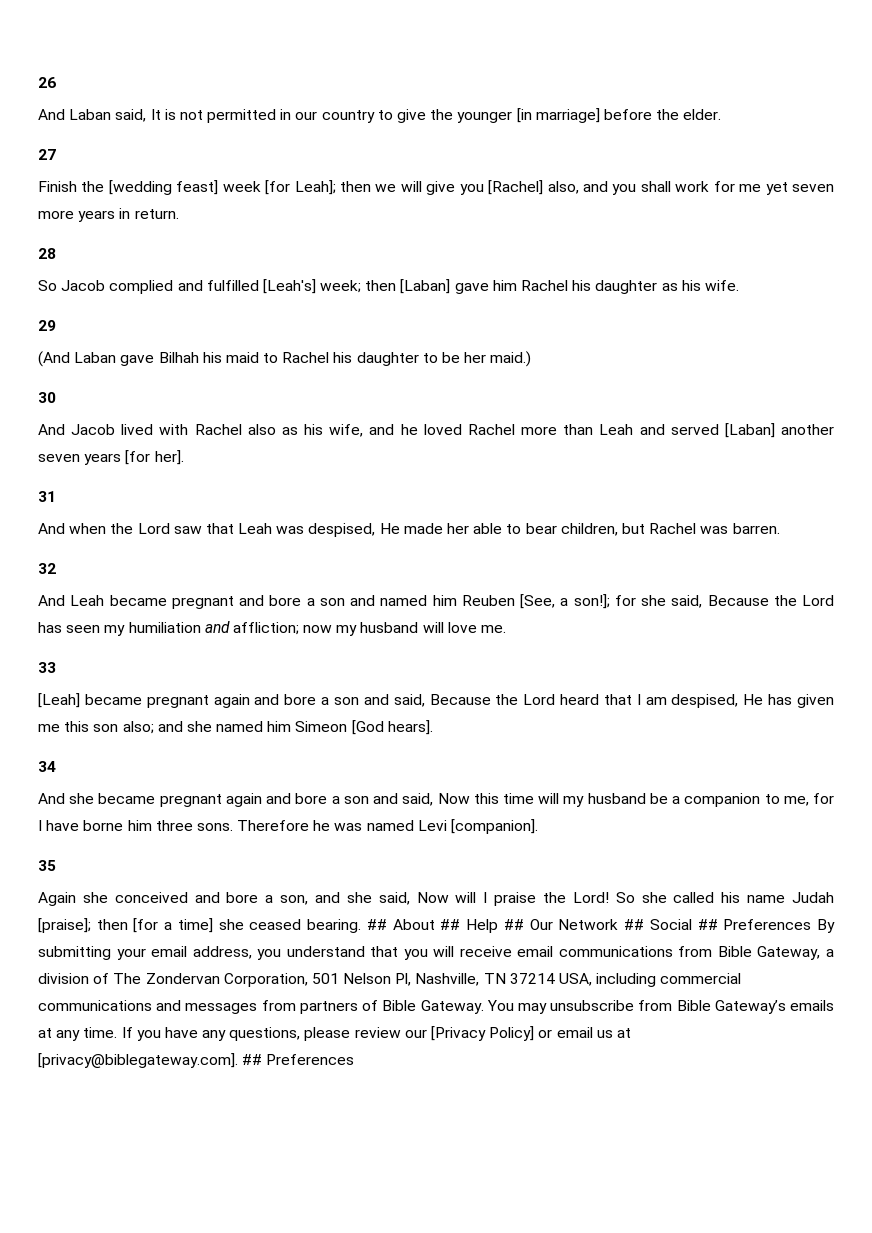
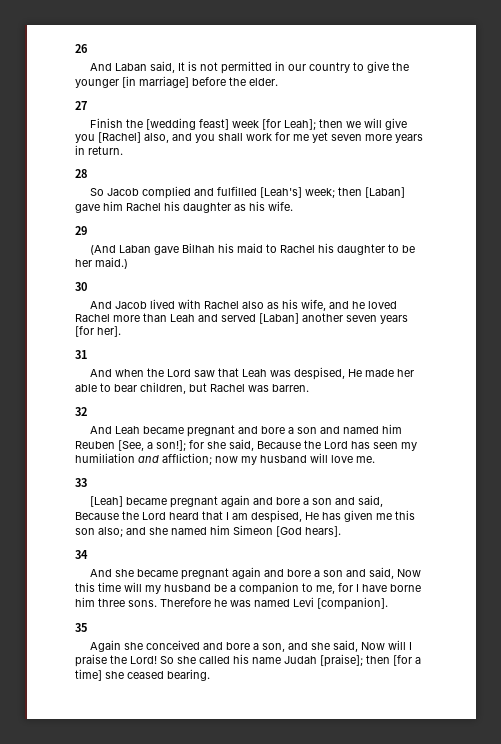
[366,919,835,933] [38,946,834,960] [38,973,742,987] [38,1000,834,1014] [38,1026,631,1041] [38,1053,355,1068] ## About ## Help ## Our Network ## Social ## Preferences By submitting your email address, you understand that you will receive email communications from Bible Gateway, a division of The Zondervan Corporation, 501 Nelson Pl, Nashville, TN 37214 USA, including commercial communications and messages from partners of Bible Gateway. You may unsubscribe from Bible Gateway’s emails at any time. If you have any questions, please review our [Privacy Policy] or email us at [privacy@biblegateway.com]. ## Preferences -> (210, 675) none

